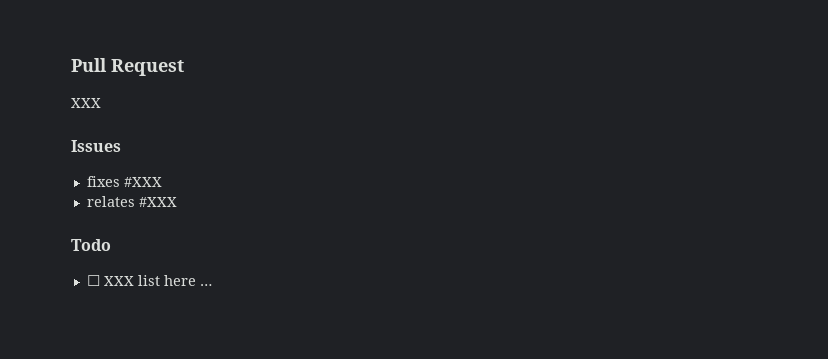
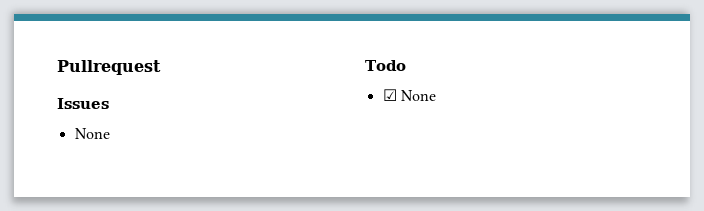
[71,58,184,76] [71,98,101,108] [71,140,121,152] [86,176,162,187] [86,196,177,207] [71,239,111,251] [86,275,212,286] Pull Request // XXX // Issues // fixes #XXX // relates #XXX // Todo // ☐ XXX list here … -> [57,60,161,75] [57,98,109,109] [74,128,110,139] [365,60,406,71] [382,89,436,101] Pullrequest // Issues // None // Todo // ☑ None

